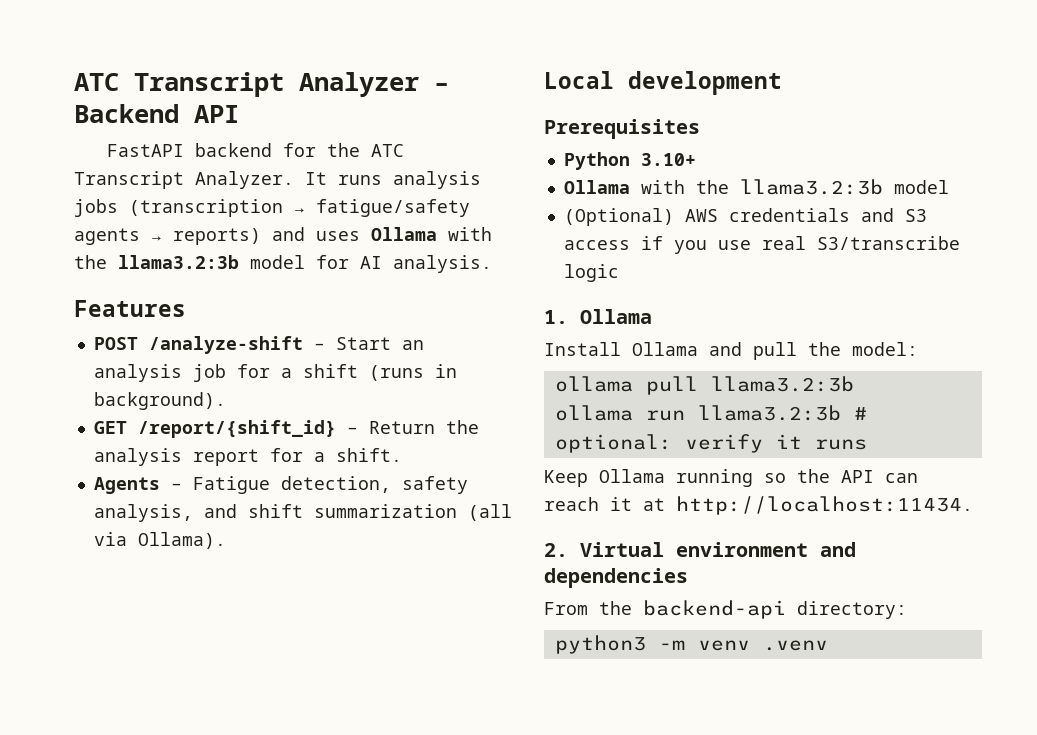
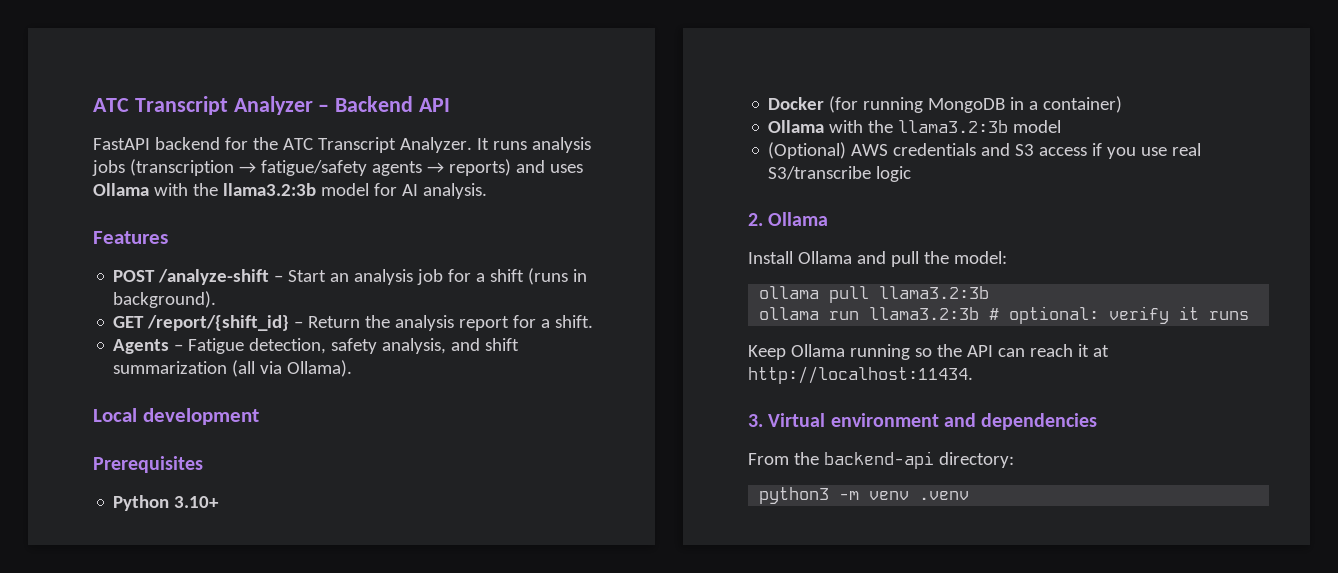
(696, 159) none -> [768,96,1123,113] // Docker (for running MongoDB in a container)
[544,310,568,324] 1. -> [748,213,763,226] 2.
[544,543,568,557] 2. -> [748,414,763,427] 3.

